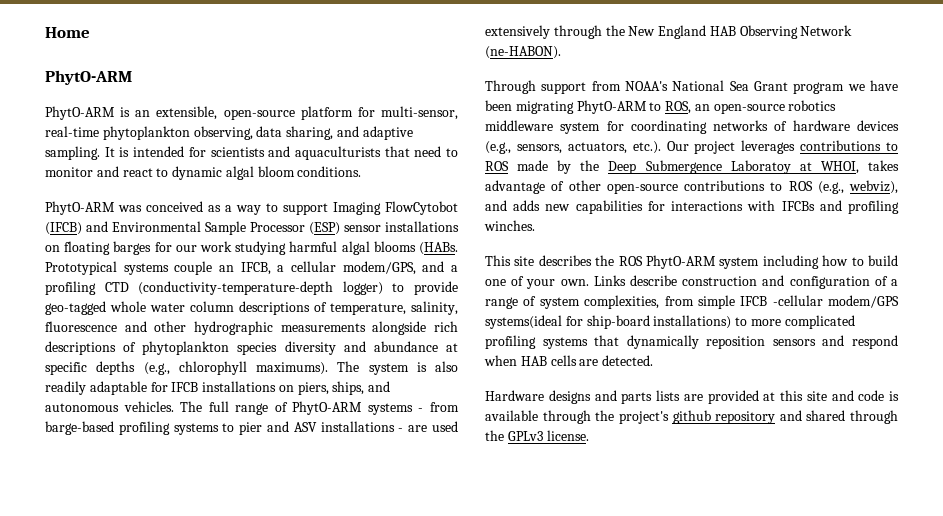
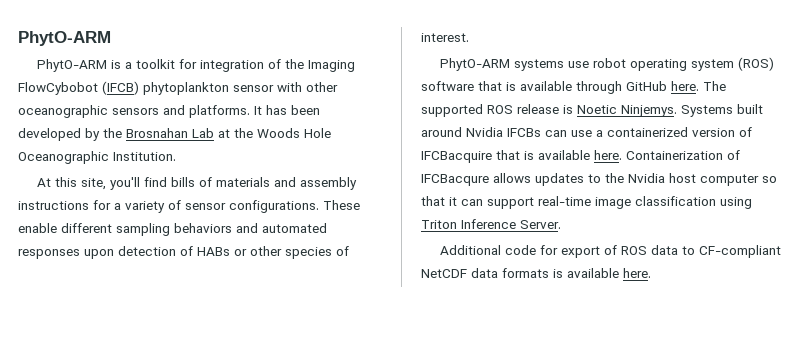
[45,27,90,38] Home // -> (18, 38) none
[135,106,458,120] [45,126,413,140] [45,146,458,160] [45,166,362,180] [45,201,458,215] [45,221,459,235] [45,241,458,255] [45,261,459,275] [45,281,459,295] [45,301,458,315] [45,321,458,335] [45,341,458,355] [45,361,458,375] [45,381,391,395] [45,401,459,415] [45,421,459,435] [485,25,853,39] [485,46,561,59] [485,80,898,94] [485,100,837,114] [485,120,899,134] [485,140,898,154] [485,160,899,174] [485,180,898,194] [485,200,899,214] [484,220,535,231] [485,255,898,269] [485,275,898,289] [485,295,899,309] [485,315,855,329] [485,335,898,349] [484,355,654,366] [485,390,899,404] [485,410,898,424] [485,430,589,441] an extensible, open-source platform for multi-sensor, real-time phytoplankton observing, data sharing, and adaptive sampling. It is intended for scientists and aquaculturists that need to monitor and react to dynamic algal bloom conditions. // PhytO-ARM was conceived as a way to support Imaging FlowCytobot (IFCB) and Environmental Sample Processor (ESP) sensor installations on floating barges for our work studying harmful algal blooms (HABs. Prototypical systems couple an IFCB, a cellular modem/GPS, and a profiling CTD (conductivity-temperature-depth logger) to provide geo-tagged whole water column descriptions of temperature, salinity, fluorescence and other hydrographic measurements alongside rich descriptions of phytoplankton species diversity and abundance at specific depths (e.g., chlorophyll maximums). The system is also readily adaptable for IFCB installations on piers, ships, and autonomous vehicles. The full range of PhytO-ARM systems - from barge-based profiling systems to pier and ASV installations - are used extensively through the New England HAB Observing Network (ne-HABON). // Through support from NOAA's National Sea Grant program we have been migrating PhytO-ARM to ROS, an open-source robotics middleware system for coordinating networks of hardware devices (e.g., sensors, actuators, etc.). Our project leverages contributions to ROS made by the Deep Submergence Laboratoy at WHOI, takes advantage of other open-source contributions to ROS (e.g., webviz), and adds new capabilities for interactions with IFCBs and profiling winches. // This site describes the ROS PhytO-ARM system including how to build one of your own. Links describe construction and configuration of a range of system complexities, from simple IFCB -cellular modem/GPS systems(ideal for ship-board installations) to more complicated profiling systems that dynamically reposition sensors and respond when HAB cells are detected. // Hardware designs and parts lists are provided at this site and code is available through the project's github repository and shared through the GPLv3 license. -> [125,59,356,72] [18,81,338,95] [18,105,320,118] [18,128,331,141] [18,151,176,164] [37,177,358,190] [18,200,360,213] [18,223,327,236] [18,246,349,259] [421,33,469,42] [440,57,775,71] [421,81,726,94] [421,104,763,117] [421,127,752,137] [421,150,740,163] [421,173,777,186] [421,196,752,209] [421,219,561,229] [440,245,782,258] [421,268,651,278] a toolkit for integration of the Imaging FlowCybobot (IFCB) phytoplankton sensor with other oceanographic sensors and platforms. It has been developed by the Brosnahan Lab at the Woods Hole Oceanographic Institution. // At this site, you'll find bills of materials and assembly instructions for a variety of sensor configurations. These enable different sampling behaviors and automated responses upon detection of HABs or other species of interest. // PhytO-ARM systems use robot operating system (ROS) software that is available through GitHub here. The supported ROS release is Noetic Ninjemys. Systems built around Nvidia IFCBs can use a containerized version of IFCBacquire that is available here. Containerization of IFCBacqure allows updates to the Nvidia host computer so that it can support real-time image classification using Triton Inference Server. // Additional code for export of ROS data to CF-compliant NetCDF data formats is available here.

